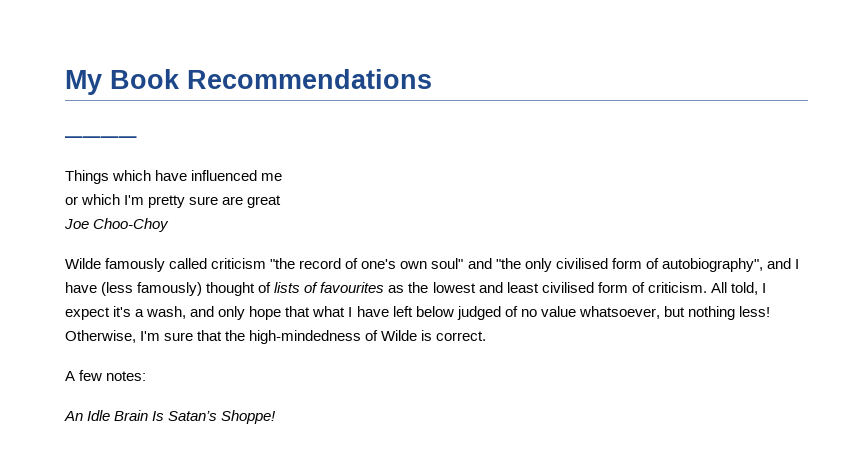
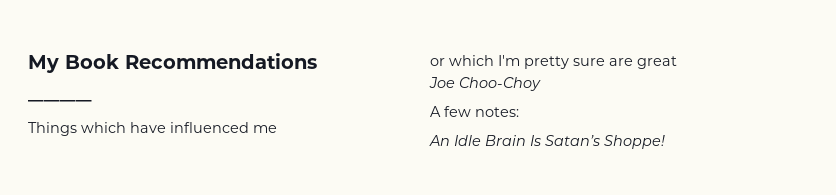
[65,258,799,272] [65,282,766,296] [65,306,770,320] [65,330,487,344] // Wilde famously called criticism "the record of one's own soul" and "the only civilised form of autobiography", and I have (less famously) thought of lists of favourites as the lowest and least civilised form of criticism. All told, I expect it's a wash, and only hope that what I have left below judged of no value whatsoever, but nothing less! Otherwise, I'm sure that the high-mindedness of Wilde is correct. -> (541, 84) none

